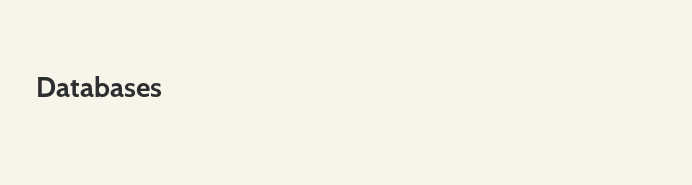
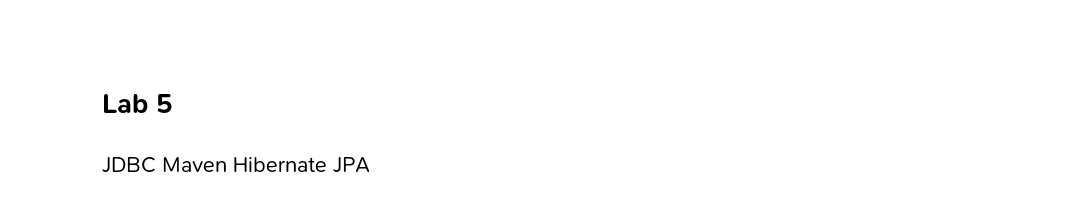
[36,76,162,97] Databases -> [102,94,173,113] [102,157,370,173] Lab 5 // JDBC Maven Hibernate JPA

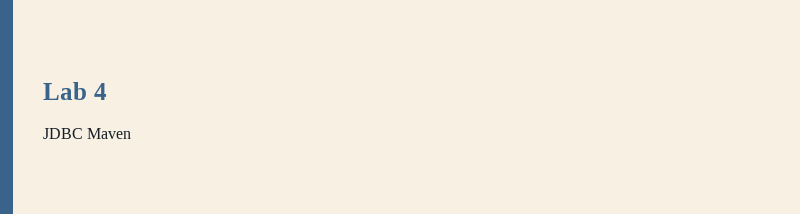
[156,94,173,113] 5 -> [93,83,107,100] 4
[233,157,370,173] Hibernate JPA -> (132, 133) none

